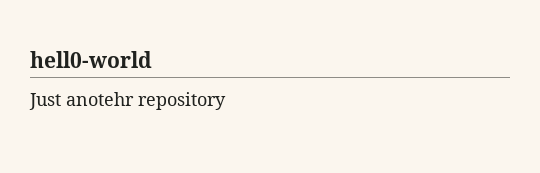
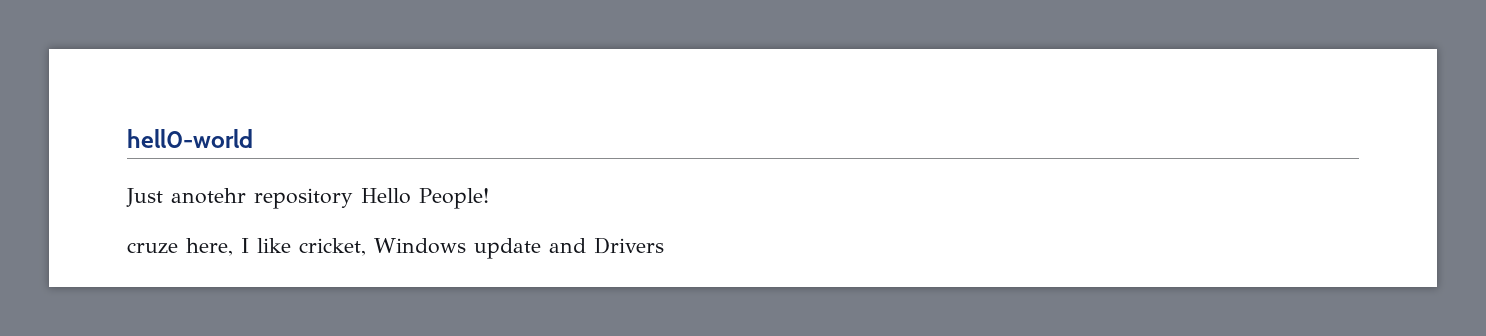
(226, 101) none -> [361,188,489,209] [127,237,664,259] Hello People! // cruze here, I like cricket, Windows update and Drivers

